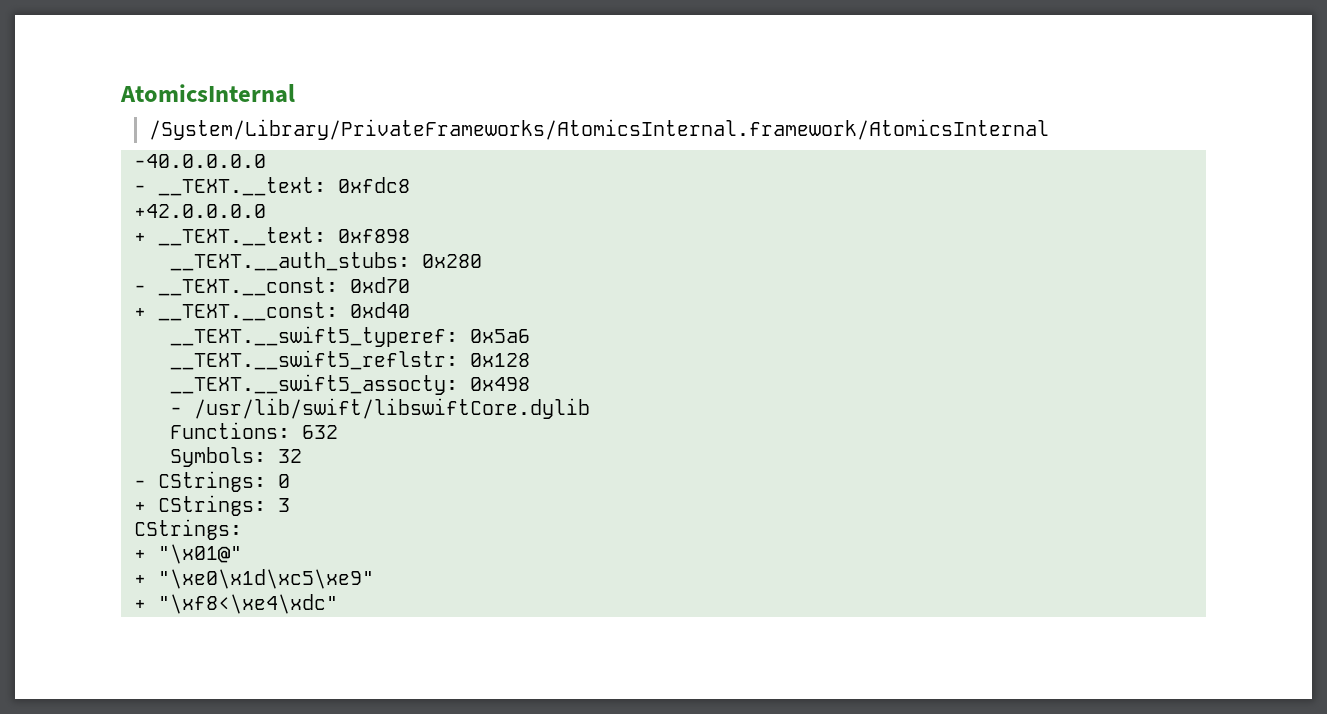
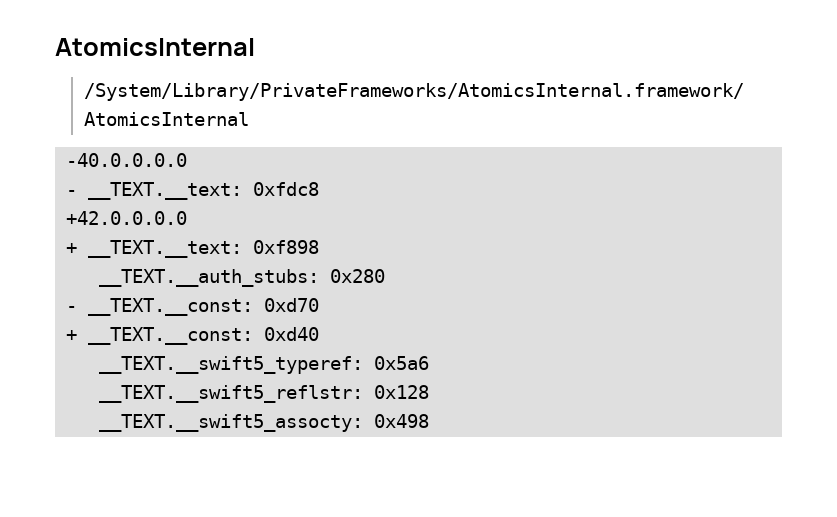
[169,398,590,419] [169,422,338,439] [169,447,302,467] [133,471,290,492] [133,495,290,516] [133,519,242,540] [133,544,242,564] [133,569,374,589] [133,594,338,614] // - /usr/lib/swift/libswiftCore.dylib // Functions: 632 // Symbols: 32 // - CStrings: 0 // + CStrings: 3 // CStrings: // + "\x01@" // + "\xe0\x1d\xc5\xe9" // + "\xf8<\xe4\xdc" -> (430, 421) none

